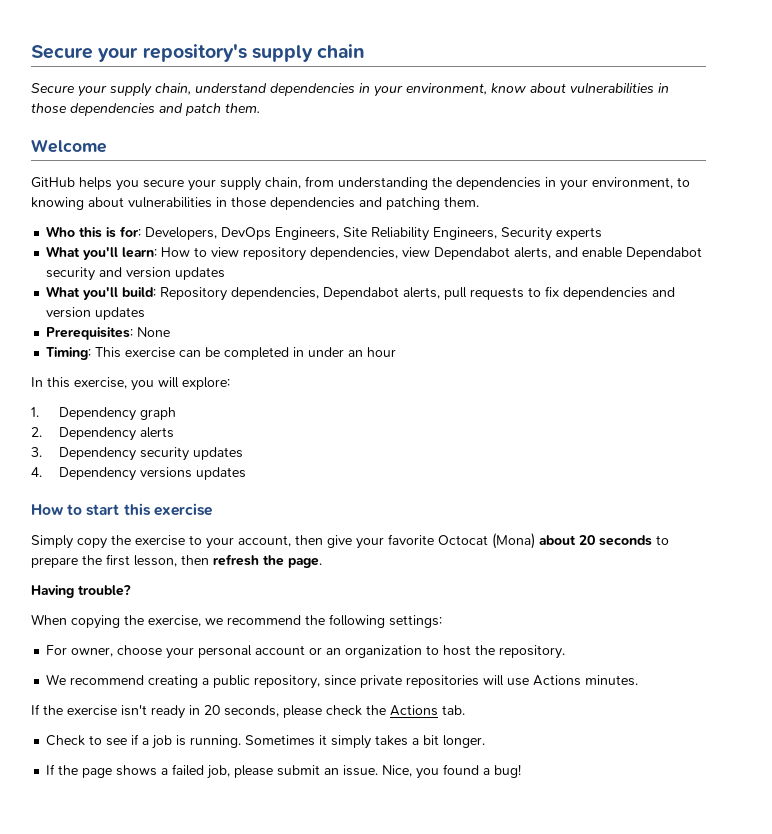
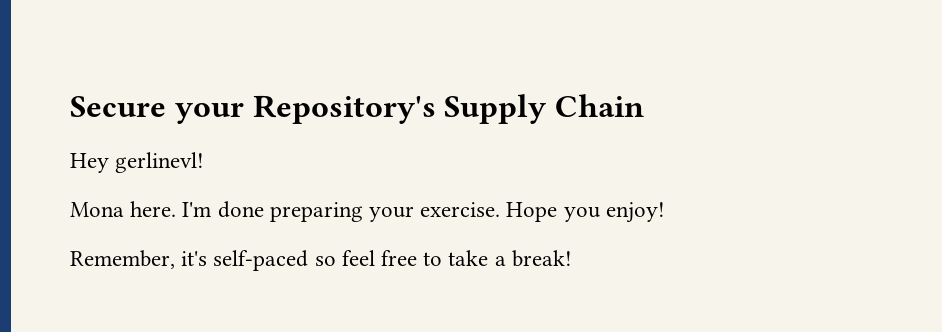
[31,44,366,62] [31,82,669,97] [31,103,260,116] [31,139,107,153] [31,176,690,191] [31,197,479,210] [46,226,603,241] [46,246,703,261] [46,267,226,281] [46,286,676,301] [46,307,146,320] [46,327,171,340] [46,347,397,360] [31,377,230,391] [31,407,176,421] [31,427,174,441] [31,447,243,461] [31,467,246,481] [31,503,212,516] [31,533,669,549] [31,554,322,568] [31,585,131,598] [31,614,442,629] [46,645,566,659] [46,674,639,689] [31,704,465,719] [46,734,486,749] [46,764,522,779] Secure your repository's supply chain // Secure your supply chain, understand dependencies in your environment, know about vulnerabilities in those dependencies and patch them. // Welcome // GitHub helps you secure your supply chain, from understanding the dependencies in your environment, to knowing about vulnerabilities in those dependencies and patching them. // Who this is for: Developers, DevOps Engineers, Site Reliability Engineers, Security experts // What you'll learn: How to view repository dependencies, view Dependabot alerts, and enable Dependabot security and version updates // What you'll build: Repository dependencies, Dependabot alerts, pull requests to fix dependencies and version updates // Prerequisites: None // Timing: This exercise can be completed in under an hour // In this exercise, you will explore: // 1. Dependency graph // 2. Dependency alerts // 3. Dependency security updates // 4. Dependency versions updates // How to start this exercise // Simply copy the exercise to your account, then give your favorite Octocat (Mona) about 20 seconds to prepare the first lesson, then refresh the page. // Having trouble? // When copying the exercise, we recommend the following settings: // For owner, choose your personal account or an organization to host the repository. // We recommend creating a public repository, since private repositories will use Actions minutes. // If the exercise isn't ready in 20 seconds, please check the Actions tab. // Check to see if a job is running. Sometimes it simply takes a bit longer. // If the page shows a failed job, please submit an issue. Nice, you found a bug! -> [70,94,645,124] [70,152,205,173] [70,201,665,223] [70,250,572,271] Secure your Repository's Supply Chain // Hey gerlinevl! // Mona here. I'm done preparing your exercise. Hope you enjoy! // Remember, it's self-paced so feel free to take a break!

